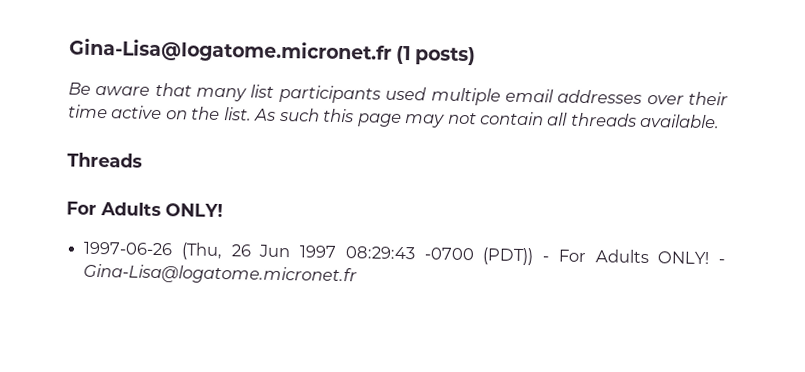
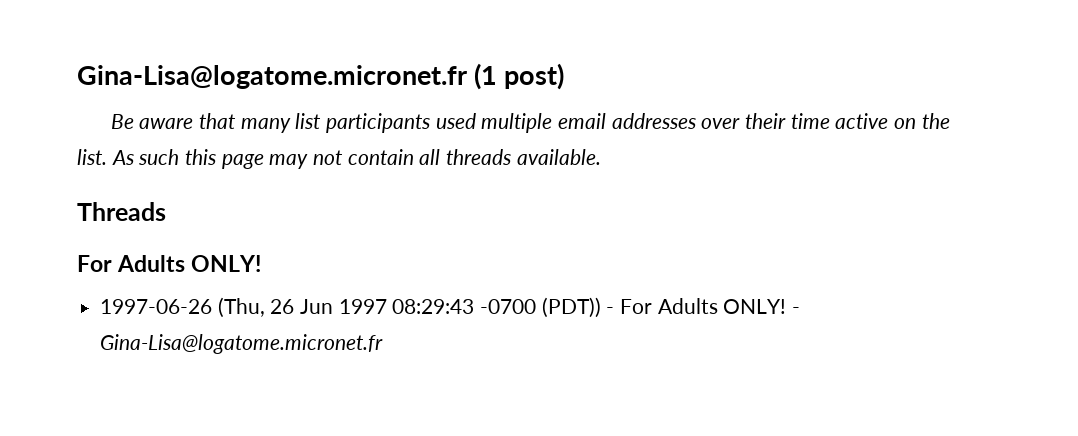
[415,46,477,66] posts) -> [504,63,565,90] post)

